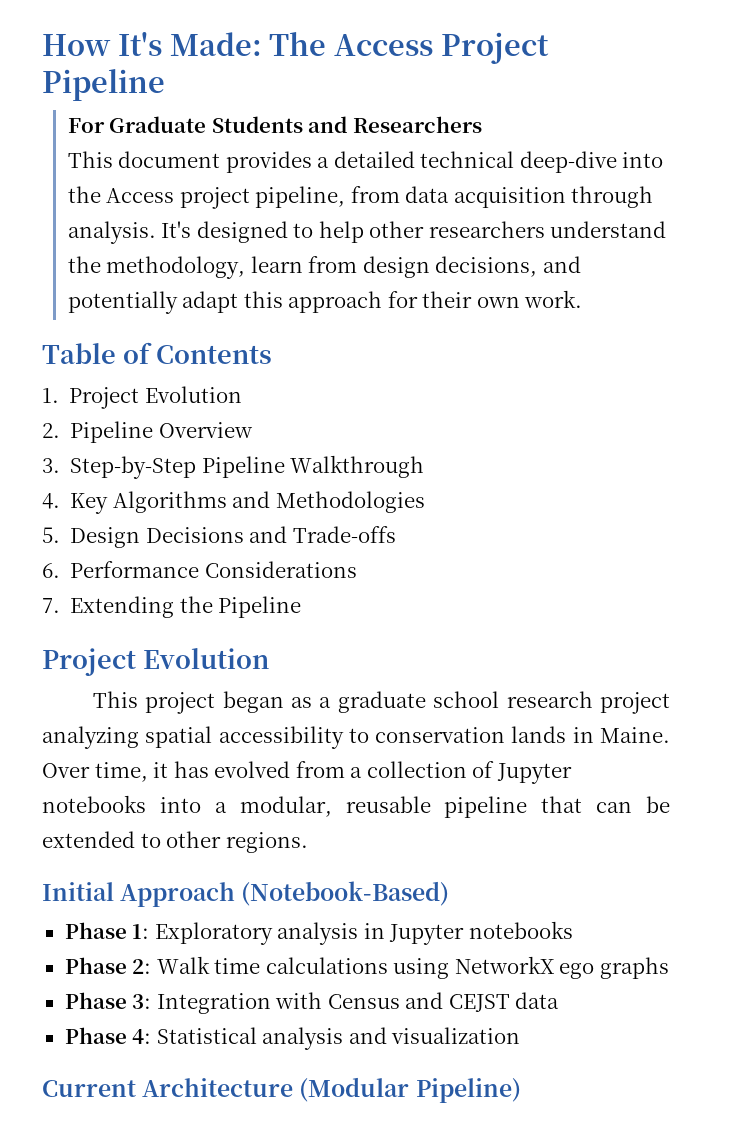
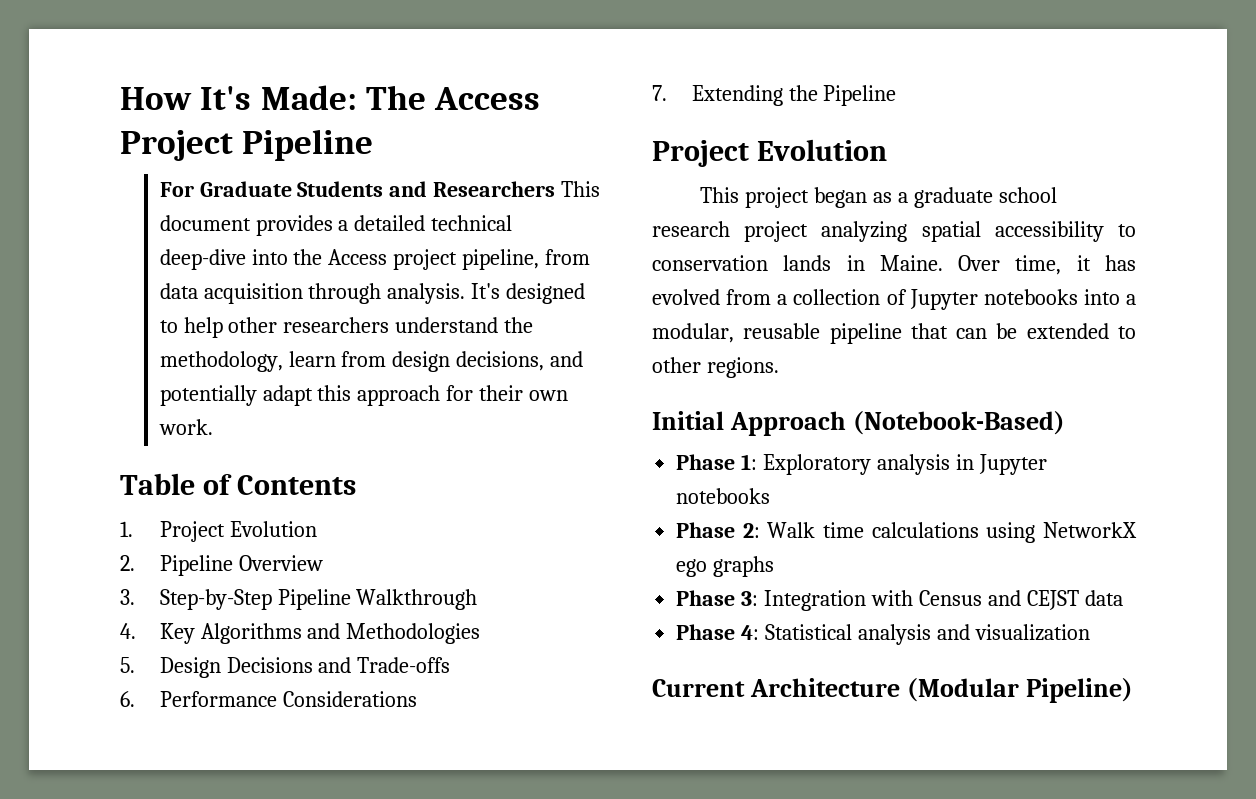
(482, 124) // -> (556, 189) none

